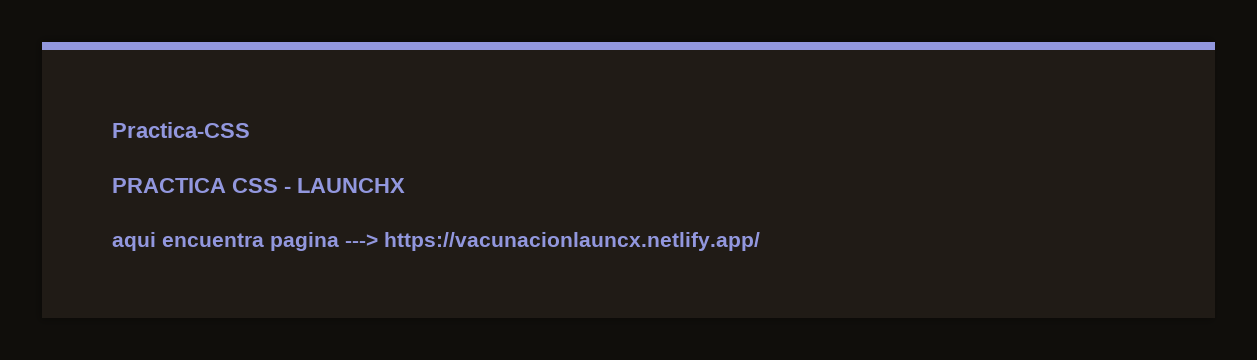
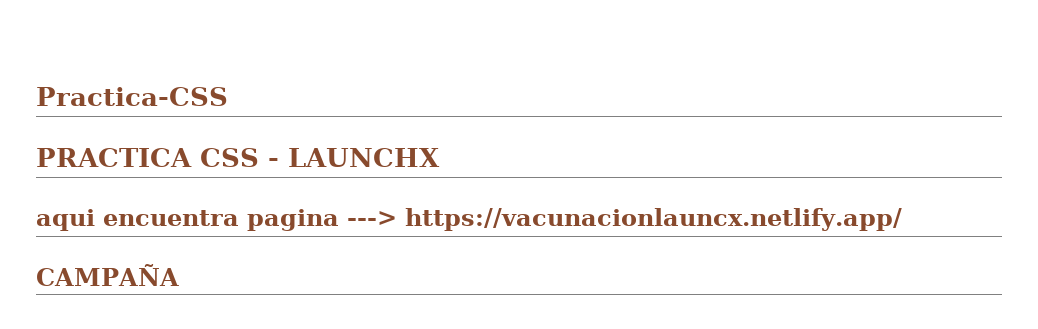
(760, 241) none -> [36,264,179,286] // CAMPAÑA

